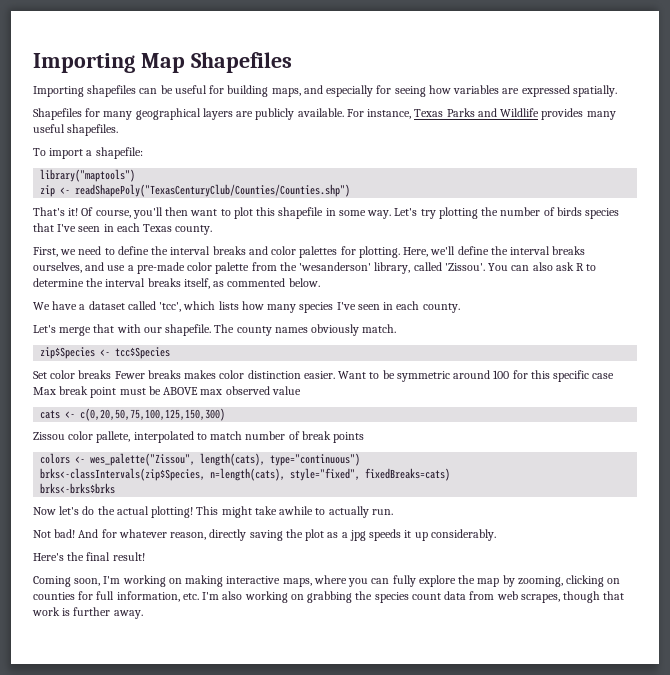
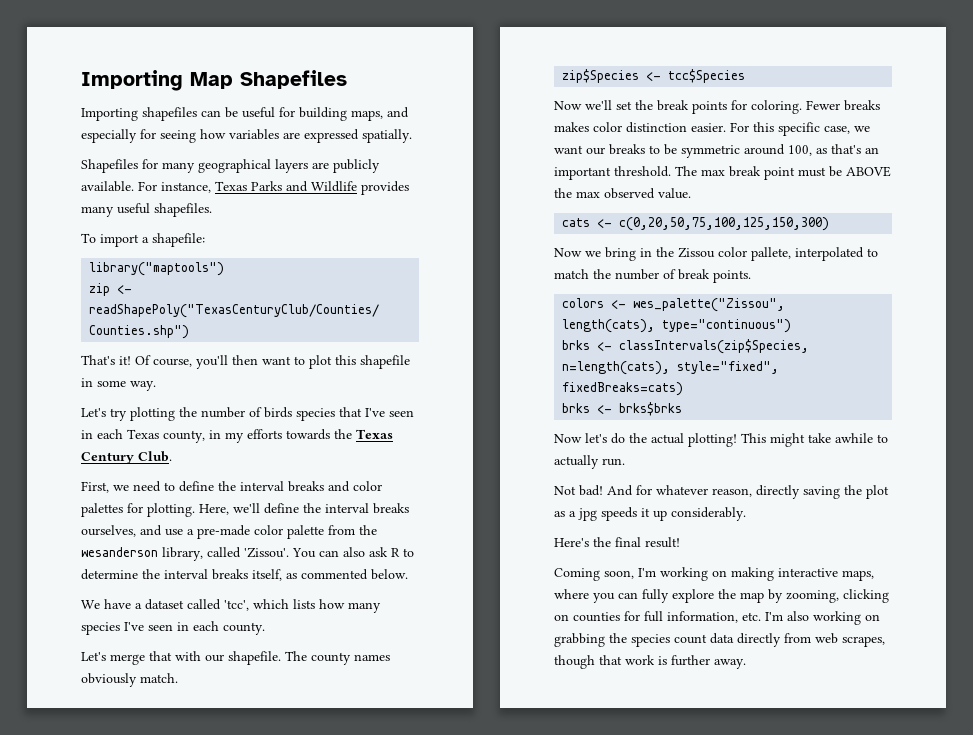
(392, 214) none -> (156, 386) //
[175,225,213,235] county. -> [163,429,393,443] [81,451,172,464] county, in my efforts towards the Texas Century Club.
[299,262,372,271] 'wesanderson' -> [81,547,158,557] wesanderson
[33,370,112,379] Set color breaks -> [554,100,802,114] Now we'll set the break points for coloring.
[338,370,615,382] [33,387,56,395] Want to be symmetric around 100 for this specific case Max -> [730,122,870,136] [554,144,879,158] [554,166,725,180] For this specific case, we want our breaks to be symmetric around 100, as that's an important threshold. The max
(199, 391) none -> [554,188,572,198] the
[271,386,301,395] value -> [658,188,691,199] value.
(226, 414) none -> [554,247,674,261] Now we bring in the
(243, 435) none -> [593,269,611,279] the
[333,432,365,443] points -> [713,270,751,283] points.
[40,468,206,481] brks<-classIntervals(zip$Species, -> [562,339,810,354] brks <- classIntervals(zip$Species,
[40,483,116,494] brks<-brks$brks -> [562,402,683,416] brks <- brks$brks
(467, 595) none -> [737,633,781,647] directly

